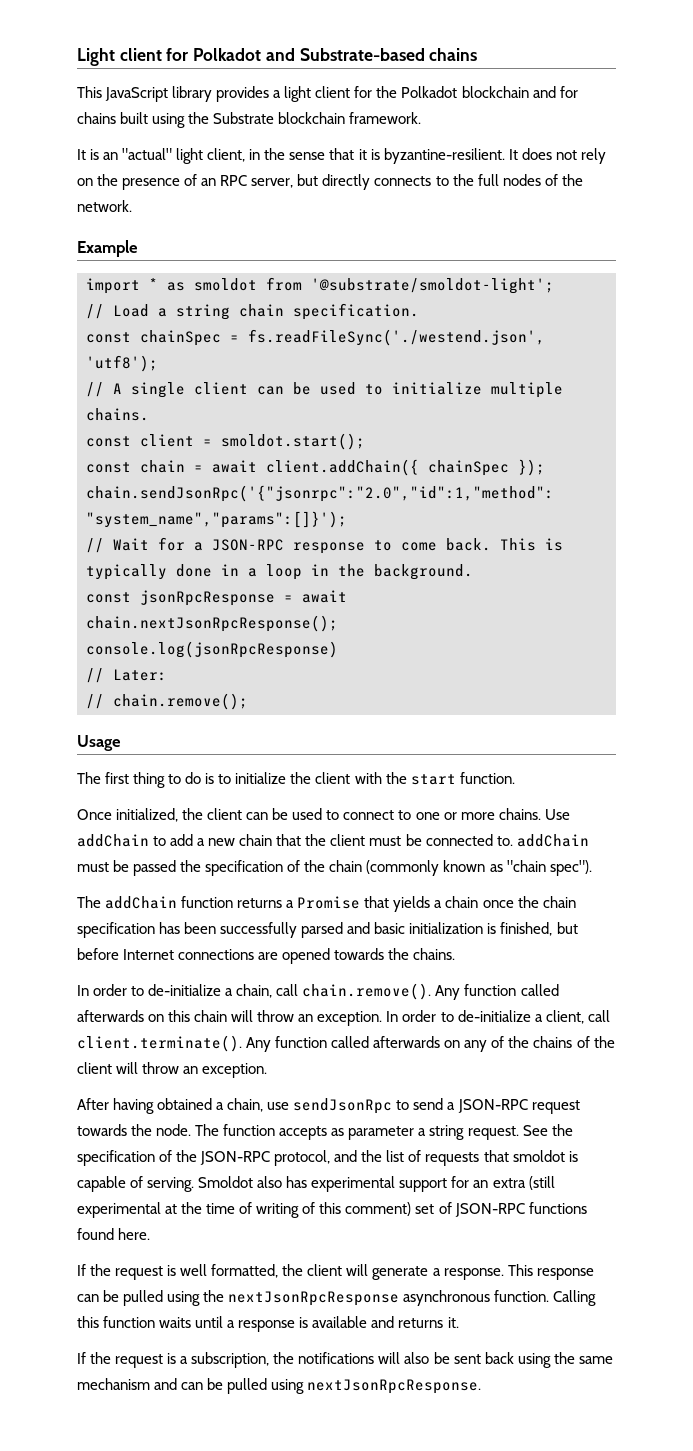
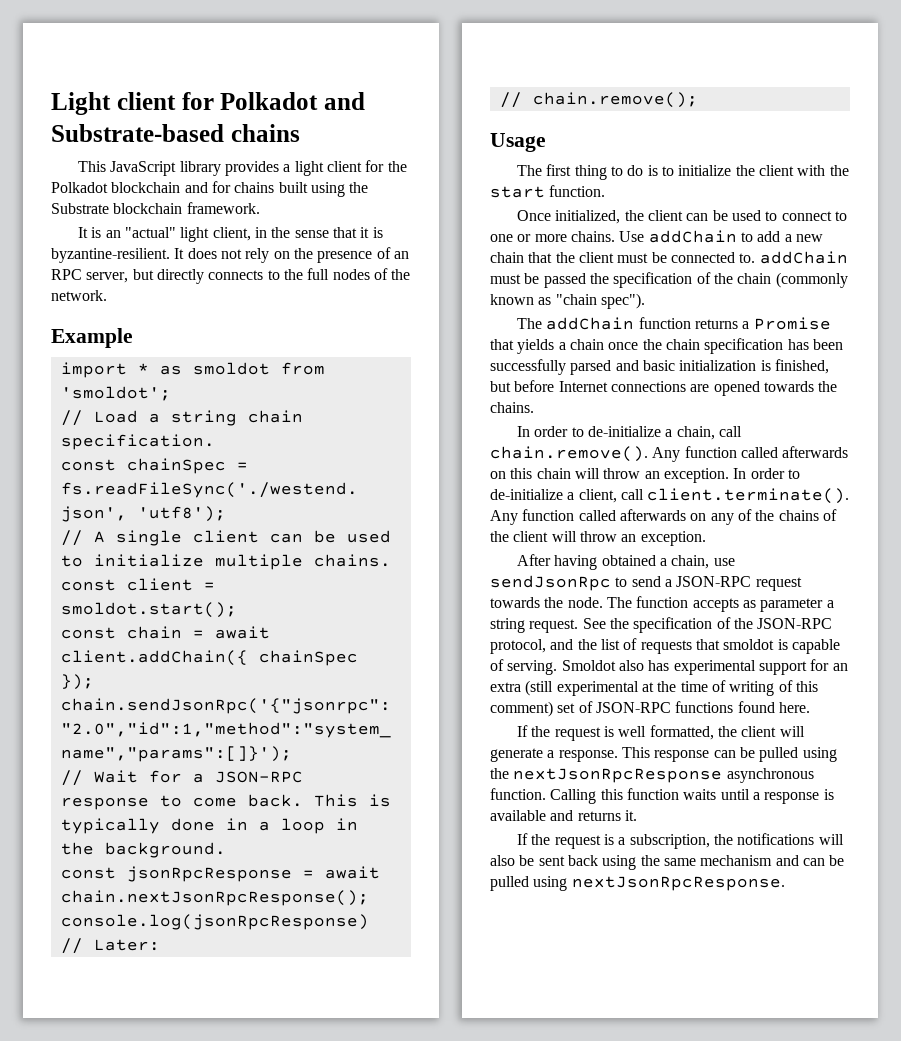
[311,278,554,294] '@substrate/smoldot-light'; -> [60,386,171,401] 'smoldot';

